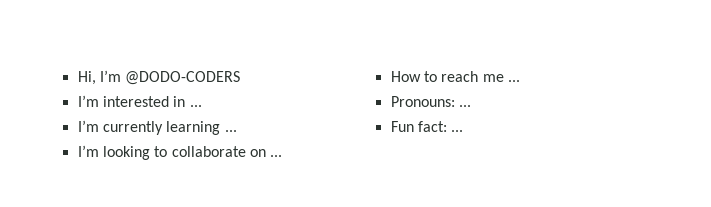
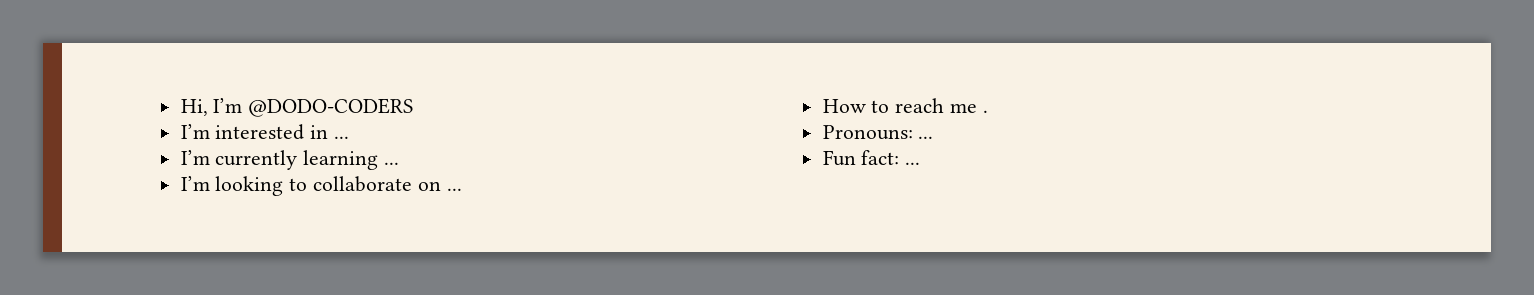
[507,80,520,82] ... -> [982,110,988,113] .

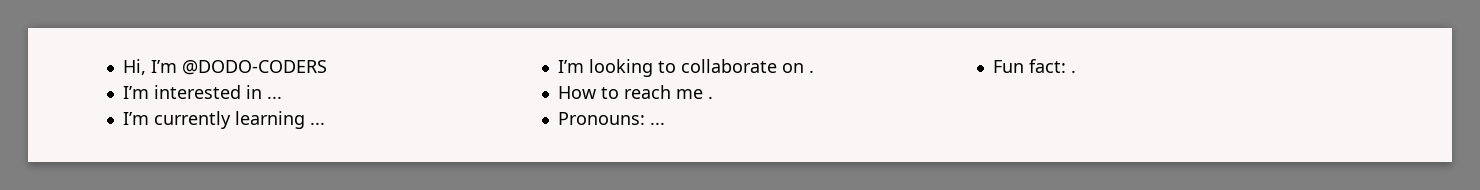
[446,188,462,191] ... -> [808,70,814,73] .
[905,162,921,165] ... -> [1070,70,1076,73] .

